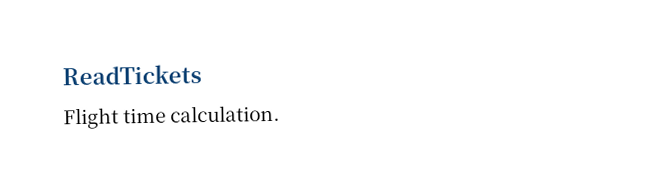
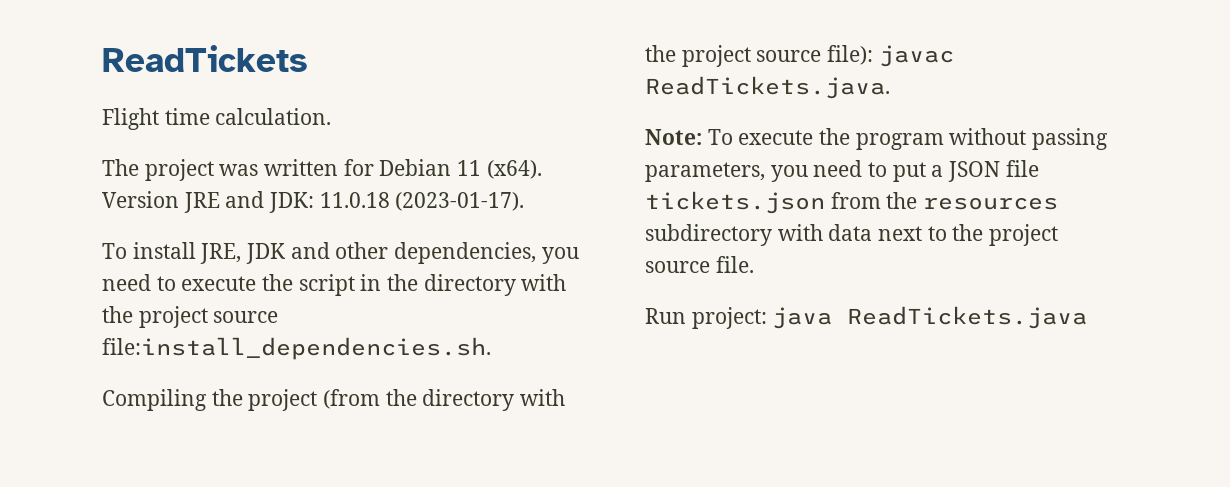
(281, 113) none -> [102,159,542,181] [102,191,525,213] [102,242,579,264] [102,274,567,296] [102,306,279,328] [102,337,491,360] [102,389,566,411] [645,45,954,67] [645,76,890,99] [645,128,1109,150] [645,160,1039,182] [645,191,1059,214] [645,224,1059,246] [645,256,754,273] [645,306,1088,329] // The project was written for Debian 11 (x64). Version JRE and JDK: 11.0.18 (2023-01-17). // To install JRE, JDK and other dependencies, you need to execute the script in the directory with the project source file:install_dependencies.sh. // Compiling the project (from the directory with the project source file): javac ReadTickets.java. // Note: To execute the program without passing parameters, you need to put a JSON file tickets.json from the resources subdirectory with data next to the project source file. // Run project: java ReadTickets.java

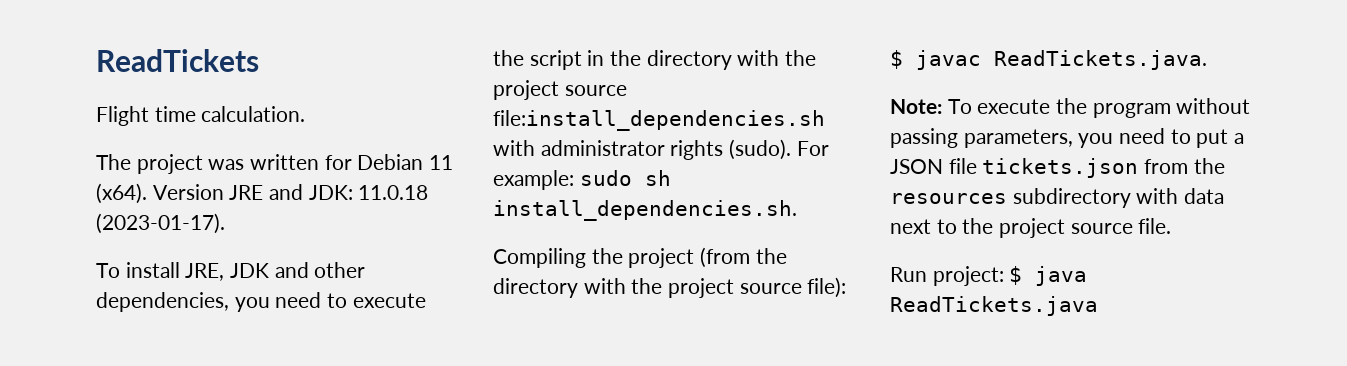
[102,337,491,360] file:install_dependencies.sh. -> [493,110,825,131] [493,139,829,160] [493,170,671,190] [493,200,797,221] file:install_dependencies.sh with administrator rights (sudo). For example: sudo sh install_dependencies.sh.
(874, 55) none -> [890,50,903,69] $
(767, 318) none -> [1009,266,1023,285] $

